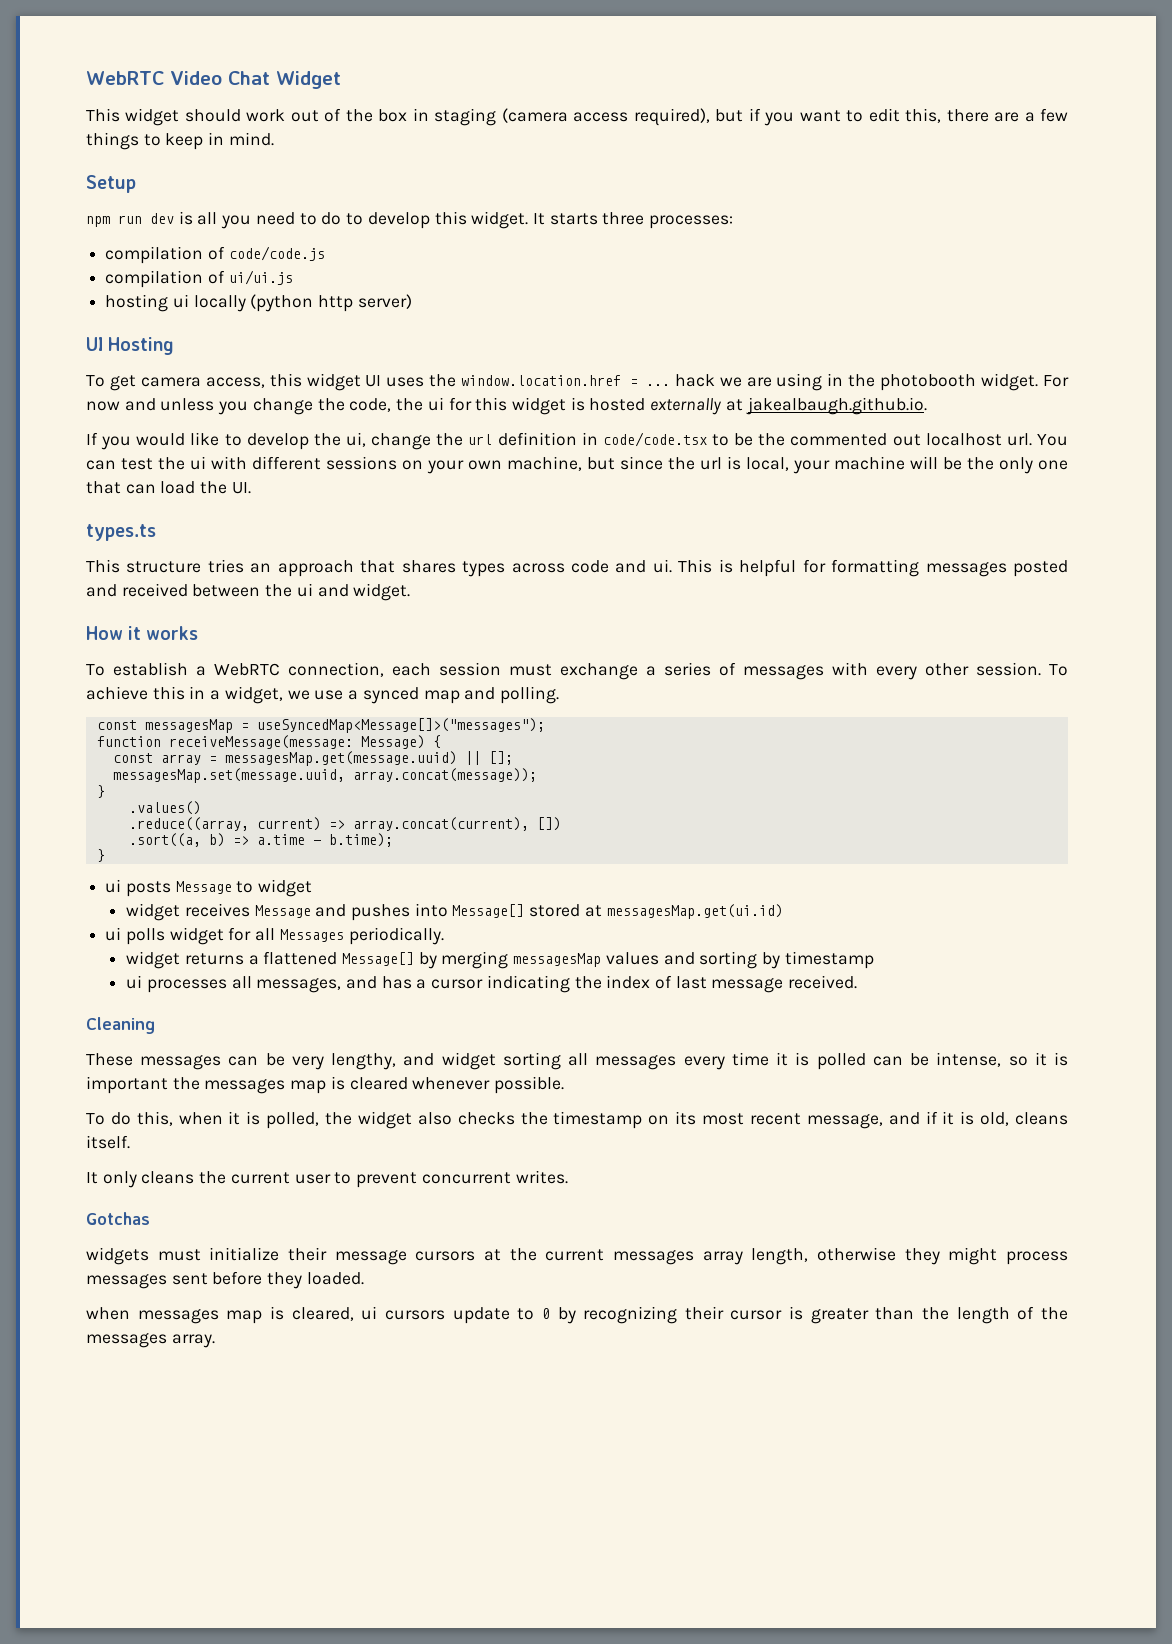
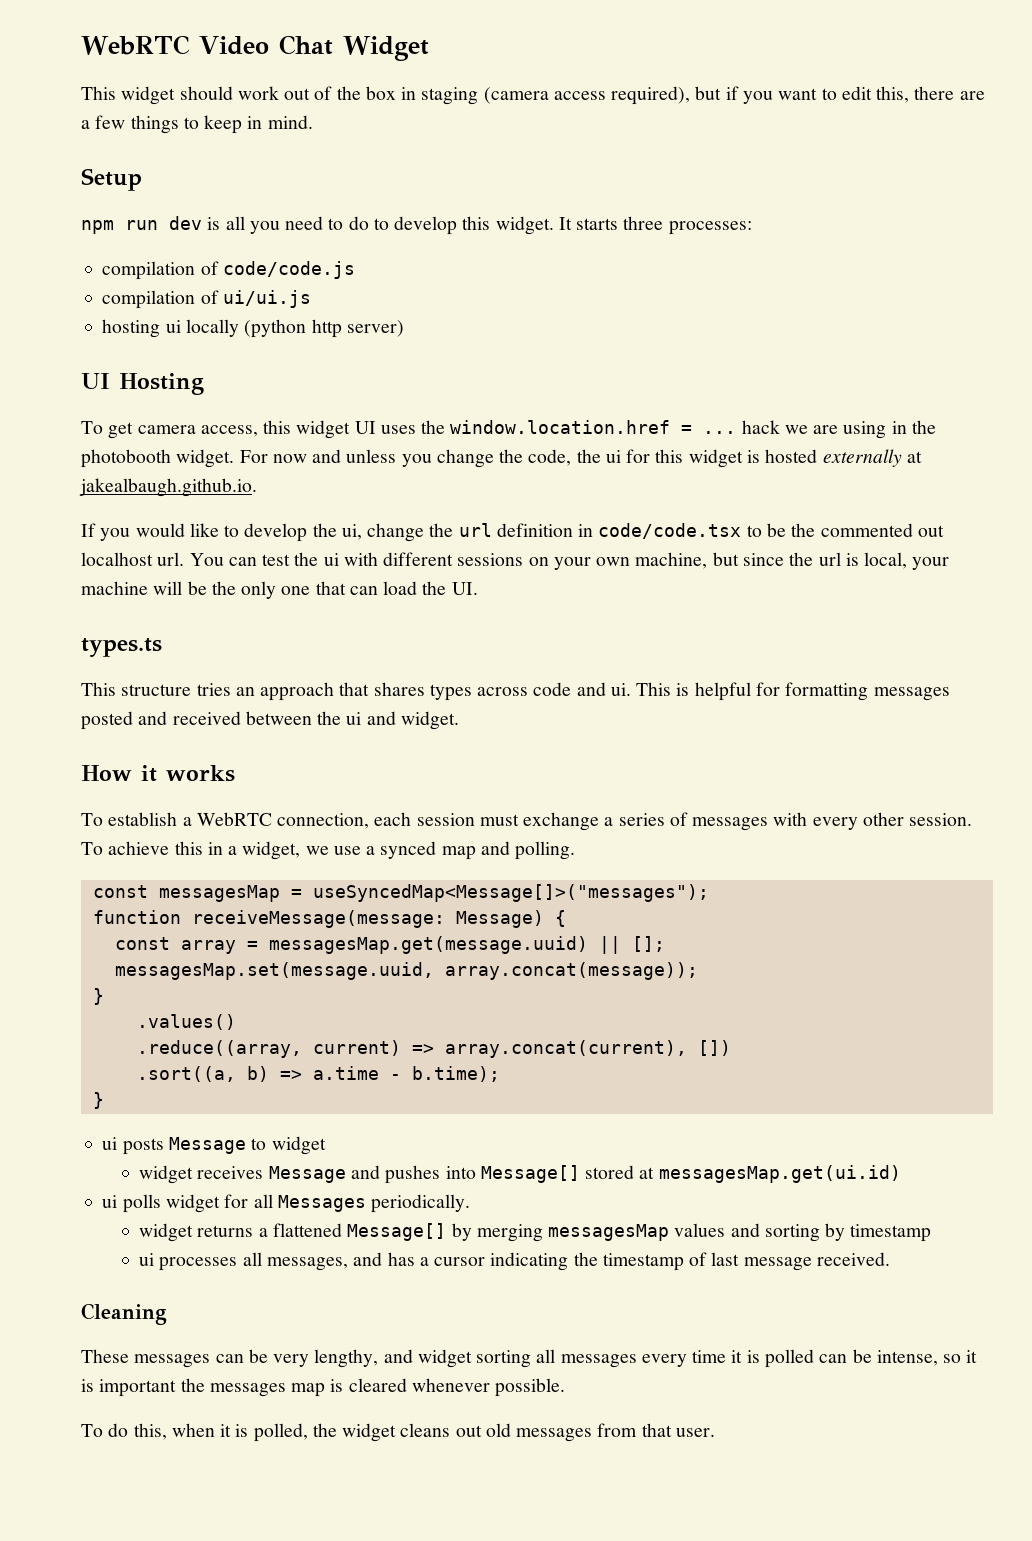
[606,975,651,989] index -> [602,1253,684,1271] timestamp
[417,1111,1068,1129] [86,1135,130,1149] [86,1170,568,1188] [86,1212,150,1225] [86,1247,1068,1265] [86,1271,364,1289] [86,1306,1068,1324] [86,1333,215,1348] also checks the timestamp on its most recent message, and if it is old, cleans itself. // It only cleans the current user to prevent concurrent writes. // Gotchas // widgets must initialize their message cursors at the current messages array length, otherwise they might process messages sent before they loaded. // when messages map is cleared, ui cursors update to 0 by recognizing their cursor is greater than the length of the messages array. -> [400,1423,715,1442] cleans out old messages from that user.

